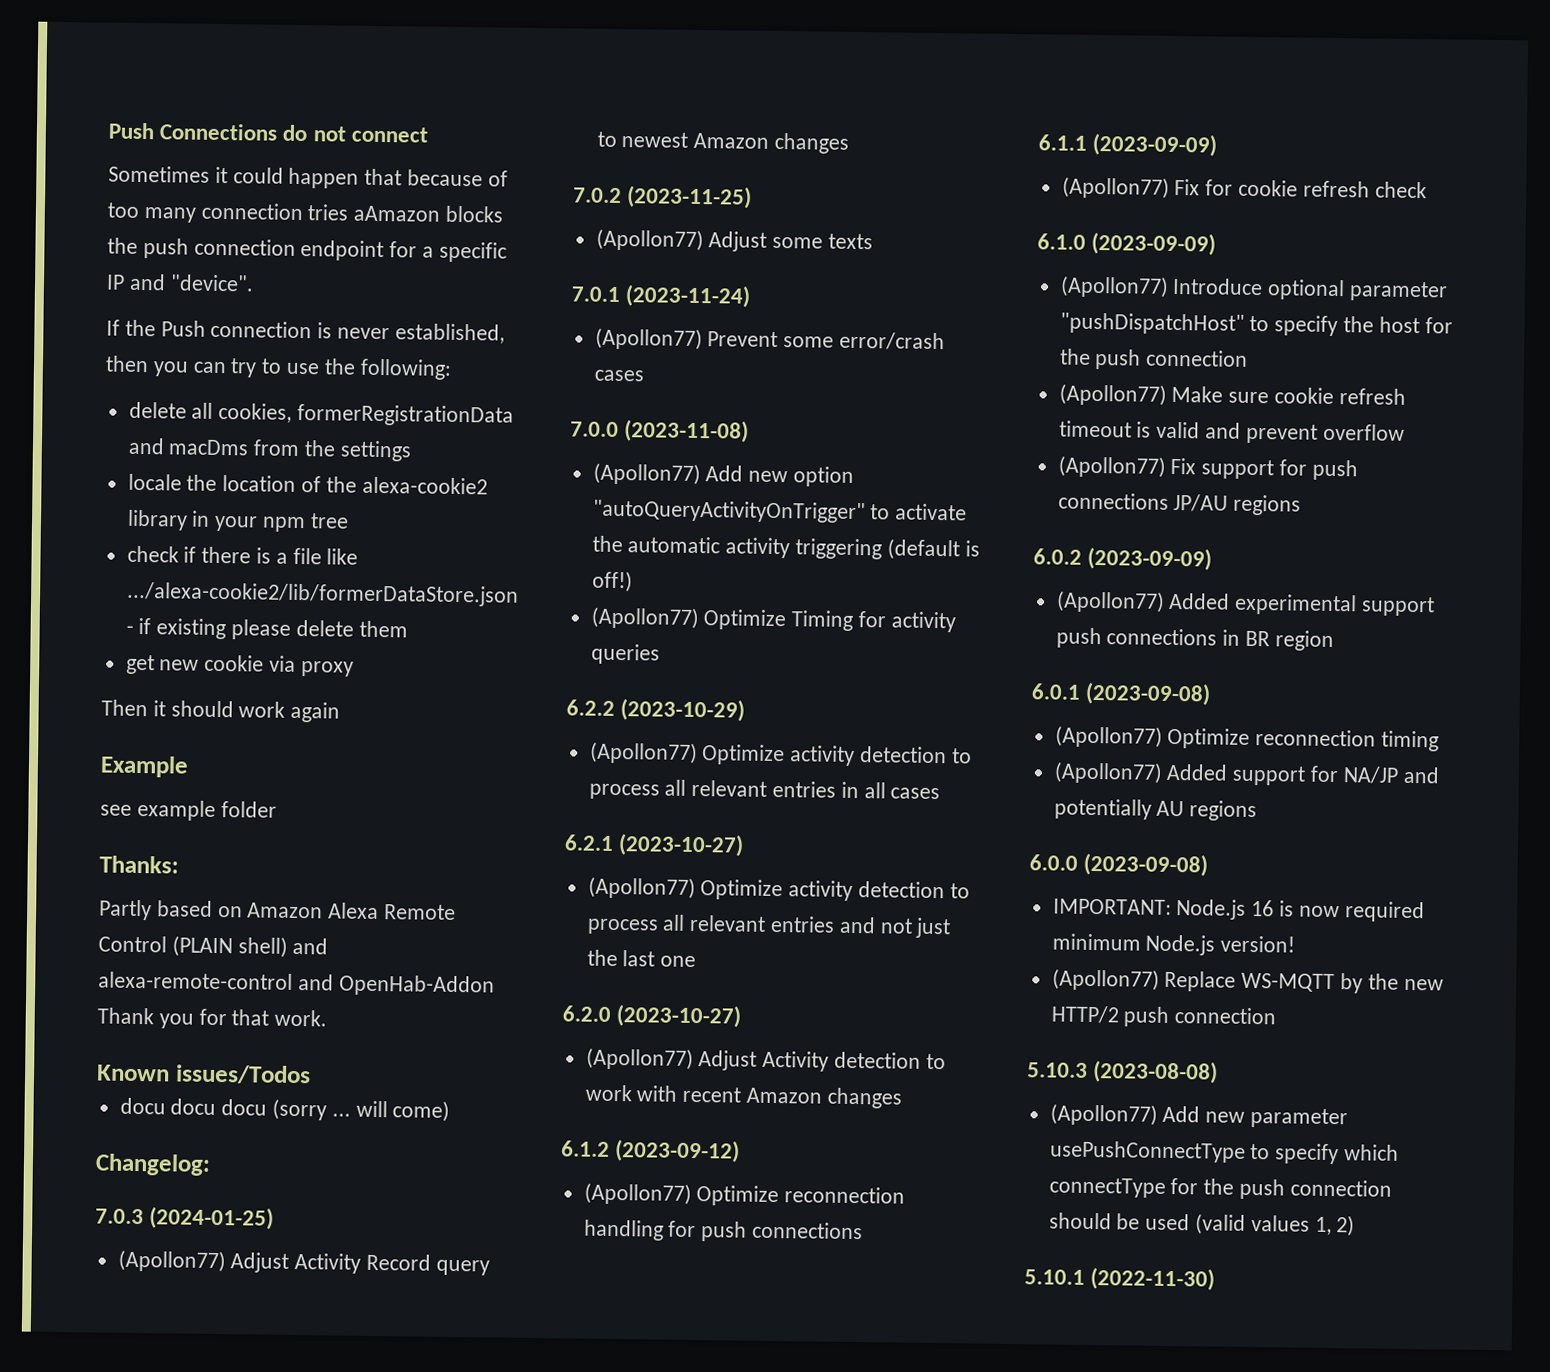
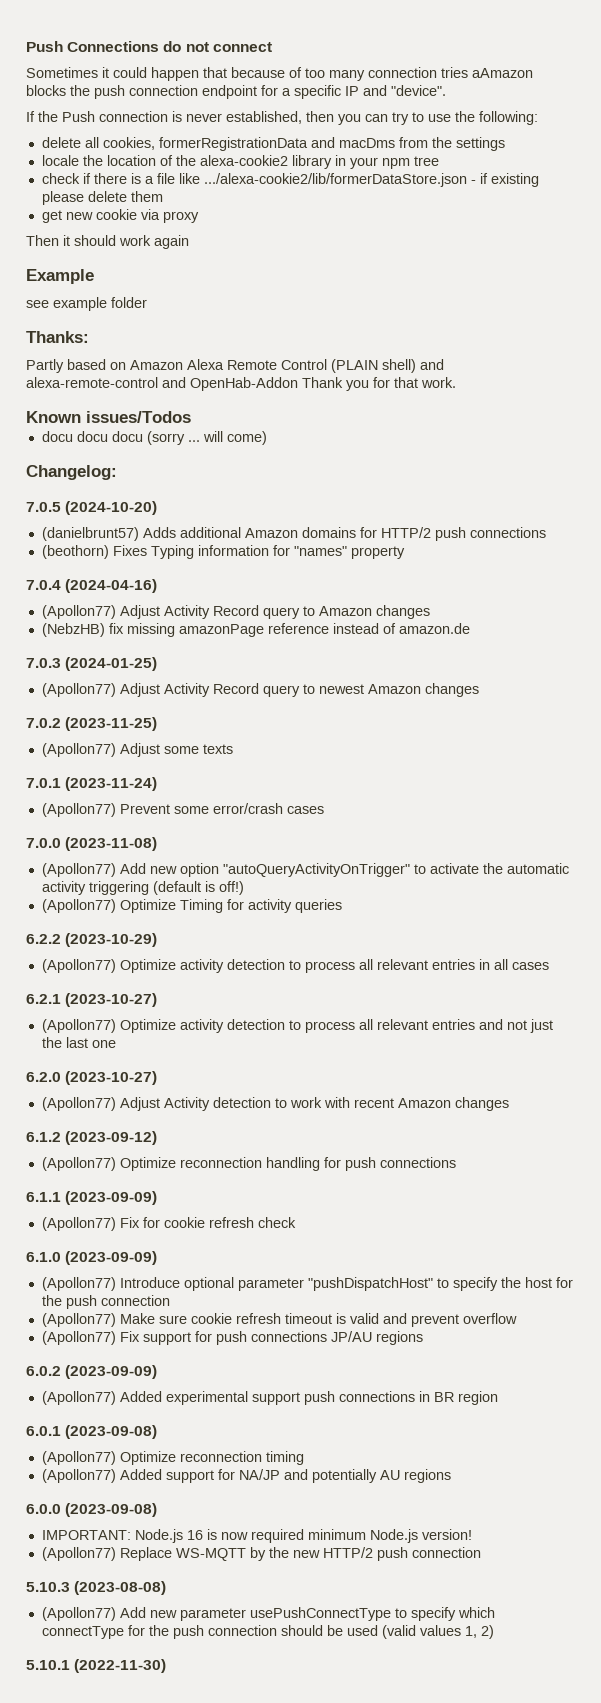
(211, 1164) none -> [26,501,158,515] [41,527,546,541] [41,545,405,559] [26,579,158,593] [41,605,430,619] [41,623,470,637] // 7.0.5 (2024-10-20) // (danielbrunt57) Adds additional Amazon domains for HTTP/2 push connections // (beothorn) Fixes Typing information for "names" property // 7.0.4 (2024-04-16) // (Apollon77) Adjust Activity Record query to Amazon changes // (NebzHB) fix missing amazonPage reference instead of amazon.de

